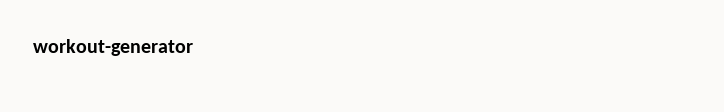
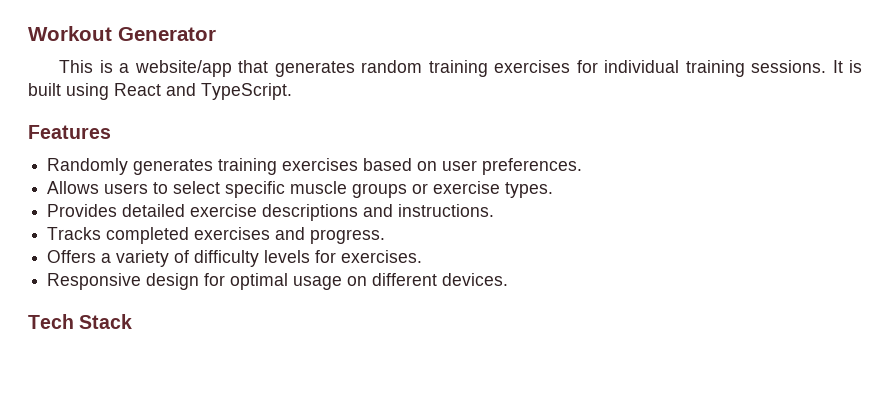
[33,39,193,56] workout-generator -> [28,26,216,41] [59,60,862,77] [28,83,292,100] [28,125,111,139] [47,158,583,175] [47,181,554,198] [47,204,495,221] [47,227,386,244] [47,250,423,267] [47,273,509,290] [28,314,133,329] Workout Generator // This is a website/app that generates random training exercises for individual training sessions. It is built using React and TypeScript. // Features // Randomly generates training exercises based on user preferences. // Allows users to select specific muscle groups or exercise types. // Provides detailed exercise descriptions and instructions. // Tracks completed exercises and progress. // Offers a variety of difficulty levels for exercises. // Responsive design for optimal usage on different devices. // Tech Stack

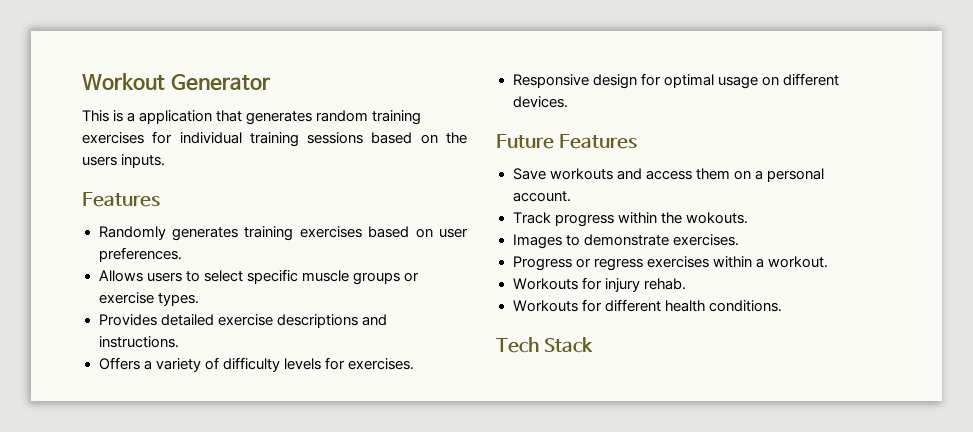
[134,60,232,77] website/app -> [139,110,213,124] application
[751,60,862,73] [28,83,292,100] sessions. It is built using React and TypeScript. -> [307,132,467,144] [82,154,166,168] sessions based on the users inputs.
[47,227,386,244] // Tracks completed exercises and progress. -> (179, 342) none
(509, 279) none -> [496,134,637,149] [512,168,824,182] [512,191,571,202] [512,212,748,227] [512,234,739,249] [512,256,828,271] [512,277,686,292] [512,299,782,312] // Future Features // Save workouts and access them on a personal account. // Track progress within the wokouts. // Images to demonstrate exercises. // Progress or regress exercises within a workout. // Workouts for injury rehab. // Workouts for different health conditions.

